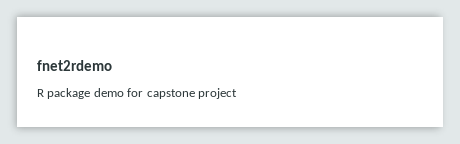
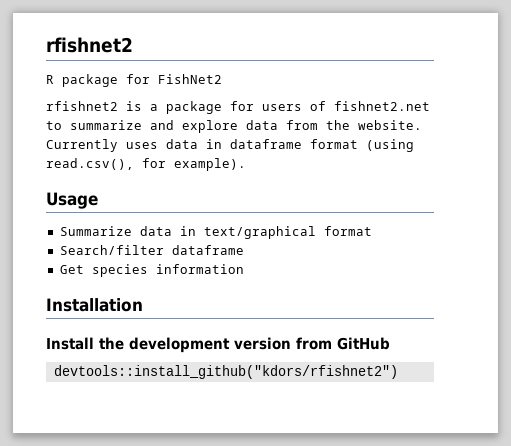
[37,60,112,71] fnet2rdemo -> [46,37,133,53] rfishnet2
[93,88,237,99] demo for capstone project -> [126,74,222,84] [46,101,430,114] [46,120,422,133] [46,139,414,152] [46,158,246,171] [46,192,98,209] [59,226,372,239] [59,245,244,255] [59,264,244,277] [46,298,143,312] [46,337,390,353] [53,365,398,379] for FishNet2 // rfishnet2 is a package for users of fishnet2.net to summarize and explore data from the website. Currently uses data in dataframe format (using read.csv(), for example). // Usage // Summarize data in text/graphical format // Search/filter dataframe // Get species information // Installation // Install the development version from GitHub // devtools::install_github("kdors/rfishnet2")

